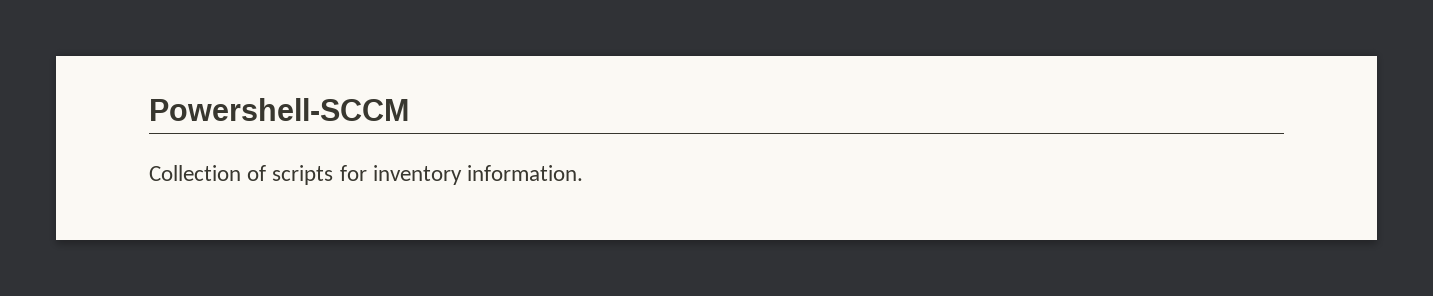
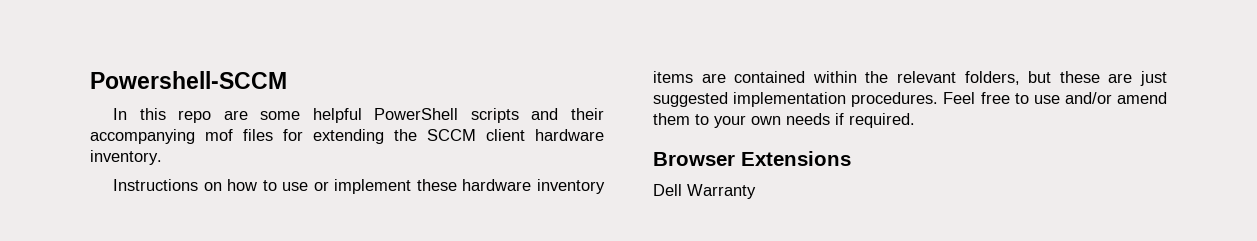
[149,165,584,185] Collection of scripts for inventory information. -> [113,108,605,123] [90,129,604,144] [90,150,162,165] [113,179,605,194] [653,71,1167,86] [653,92,1167,107] [653,113,915,128] [653,151,851,166] [653,184,756,199] In this repo are some helpful PowerShell scripts and their accompanying mof files for extending the SCCM client hardware inventory. // Instructions on how to use or implement these hardware inventory items are contained within the relevant folders, but these are just suggested implementation procedures. Feel free to use and/or amend them to your own needs if required. // Browser Extensions // Dell Warranty

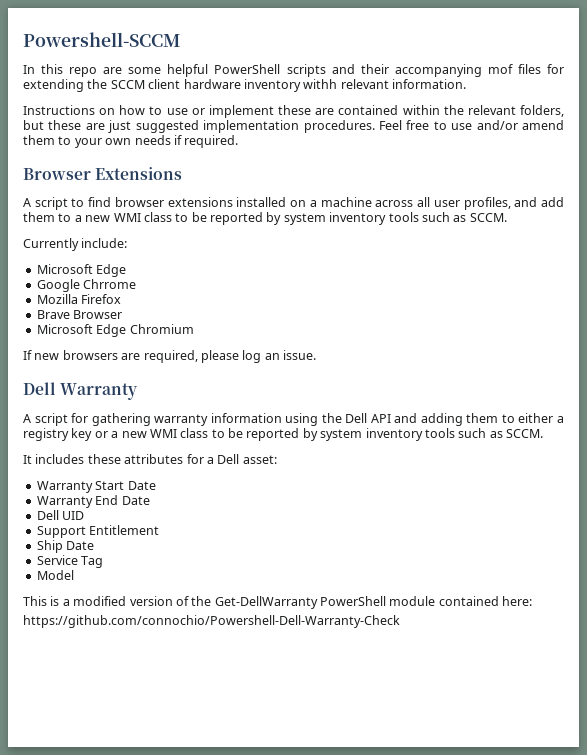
[90,150,162,165] inventory. -> [243,79,466,92] inventory withh relevant information.
[462,179,605,194] [653,71,693,83] hardware inventory items -> (312, 110) none
[653,184,756,199] Dell Warranty -> [23,197,565,210] [23,212,507,225] [23,238,128,251] [36,264,127,277] [36,279,137,292] [36,294,122,304] [36,310,123,319] [36,324,194,337] [23,350,316,363] [23,382,138,400] [23,413,565,426] [23,428,543,441] [23,454,277,464] [36,481,156,493] [36,495,150,508] [36,510,85,520] [36,525,160,538] [36,540,95,553] [36,555,104,568] [36,570,74,580] [23,596,533,609] [23,615,400,628] A script to find browser extensions installed on a machine across all user profiles, and add them to a new WMI class to be reported by system inventory tools such as SCCM. // Currently include: // Microsoft Edge // Google Chrrome // Mozilla Firefox // Brave Browser // Microsoft Edge Chromium // If new browsers are required, please log an issue. // Dell Warranty // A script for gathering warranty information using the Dell API and adding them to either a registry key or a new WMI class to be reported by system inventory tools such as SCCM. // It includes these attributes for a Dell asset: // Warranty Start Date // Warranty End Date // Dell UID // Support Entitlement // Ship Date // Service Tag // Model // This is a modified version of the Get-DellWarranty PowerShell module contained here: // https://github.com/connochio/Powershell-Dell-Warranty-Check

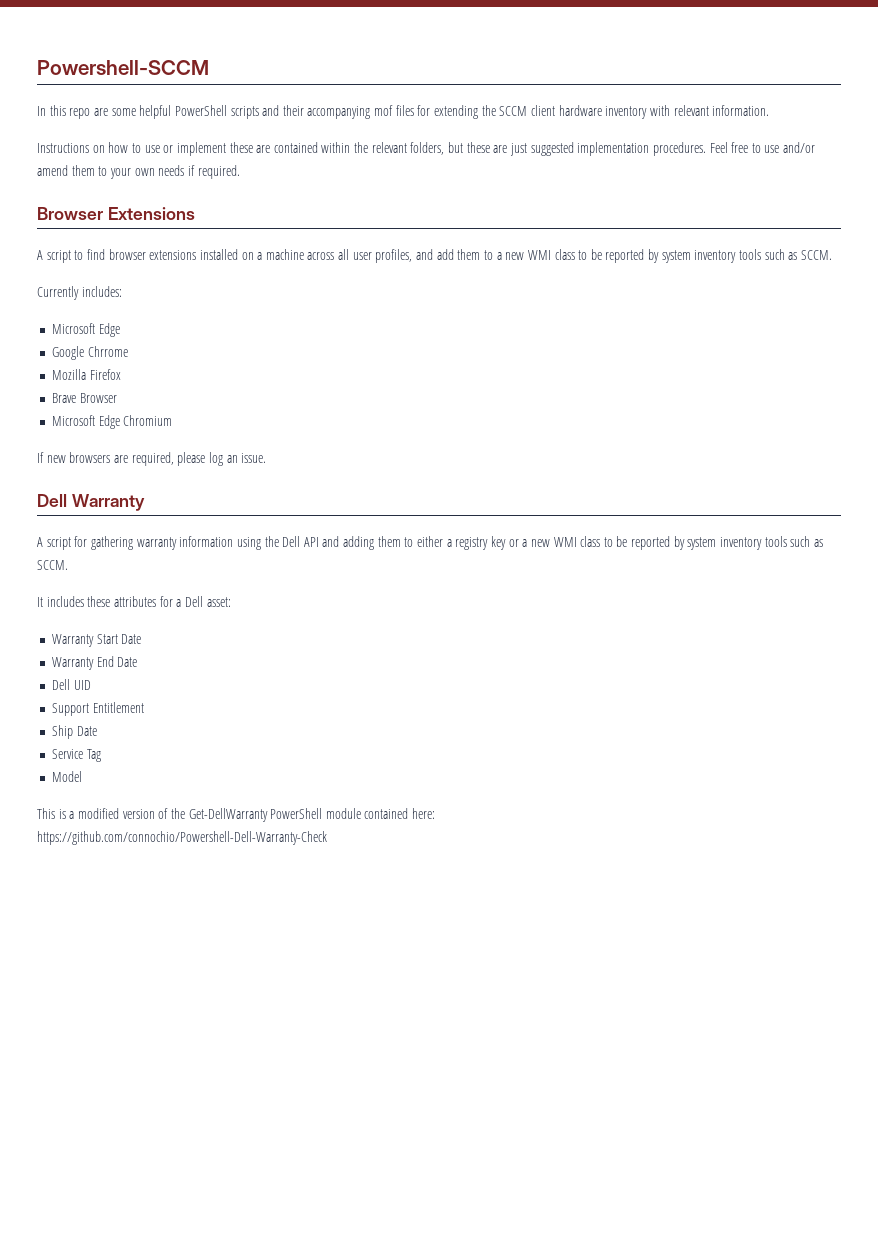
[303,79,338,89] withh -> [649,105,670,116] with
[81,238,128,248] include: -> [81,286,122,297] includes:

